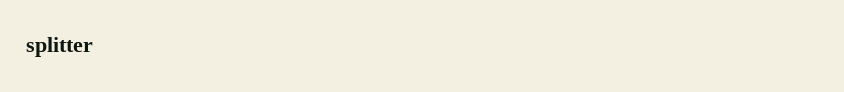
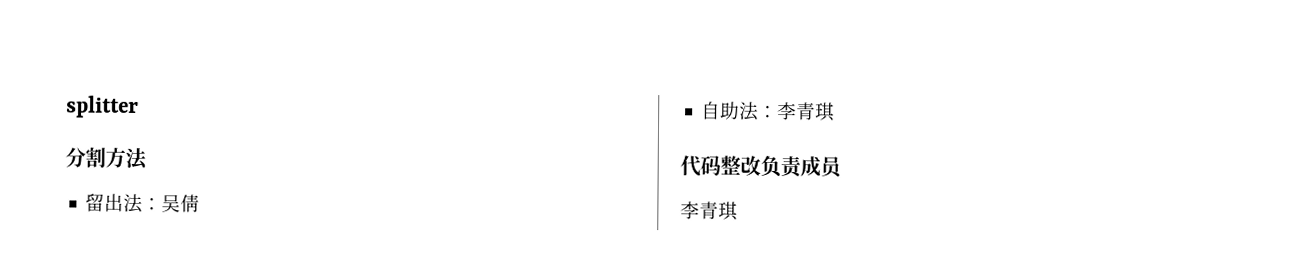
(93, 47) none -> [65,147,148,171] [85,193,201,214] [701,101,836,122] [680,155,844,179] [680,201,738,221] // 分割方法 // 留出法：吴倩 // 自助法：李青琪 // 代码整改负责成员 // 李青琪

